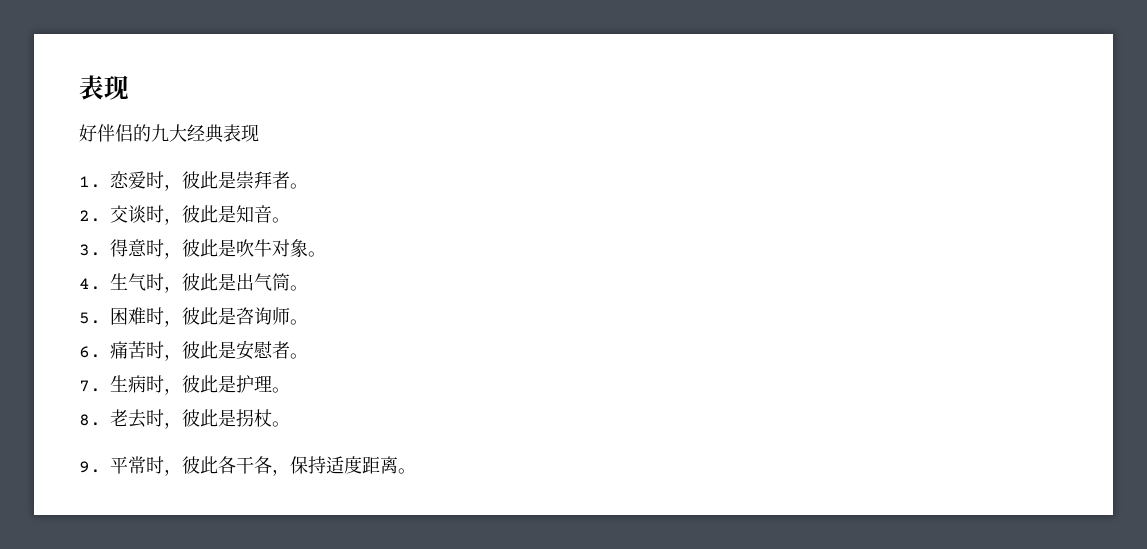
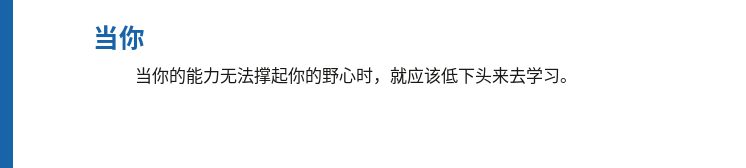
[79,75,129,100] [79,124,259,143] [79,171,308,191] [79,205,290,225] [79,239,326,259] [79,273,308,293] [79,307,308,327] [79,340,308,361] [79,375,290,395] [79,409,290,429] [79,456,398,476] 表现 // 好伴侣的九大经典表现 // 1.恋爱时，彼此是崇拜者。 // 2.交谈时，彼此是知音。 // 3.得意时，彼此是吹牛对象。 // 4.生气时，彼此是出气筒。 // 5.困难时，彼此是咨询师。 // 6.痛苦时，彼此是安慰者。 // 7.生病时，彼此是护理。 // 8.老去时，彼此是拐杖。 // 9.平常时，彼此各干各，保持适度距离 -> [93,25,145,50] [134,67,560,85] 当你 // 当你的能力无法撑起你的野心时，就应该低下头来去学习

